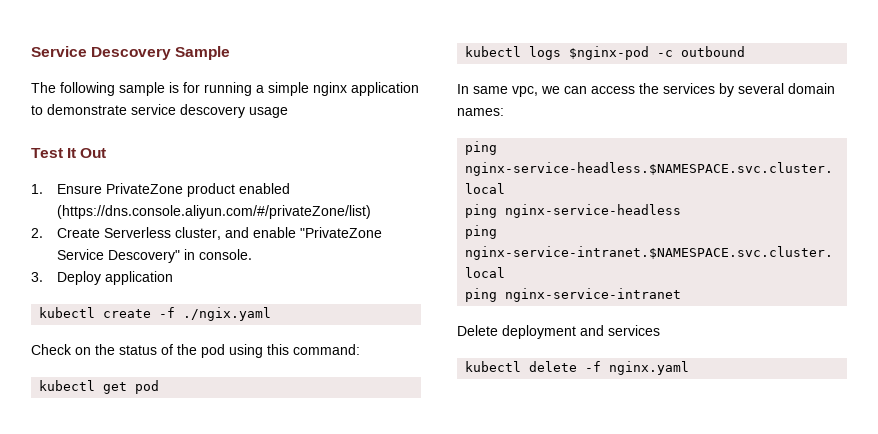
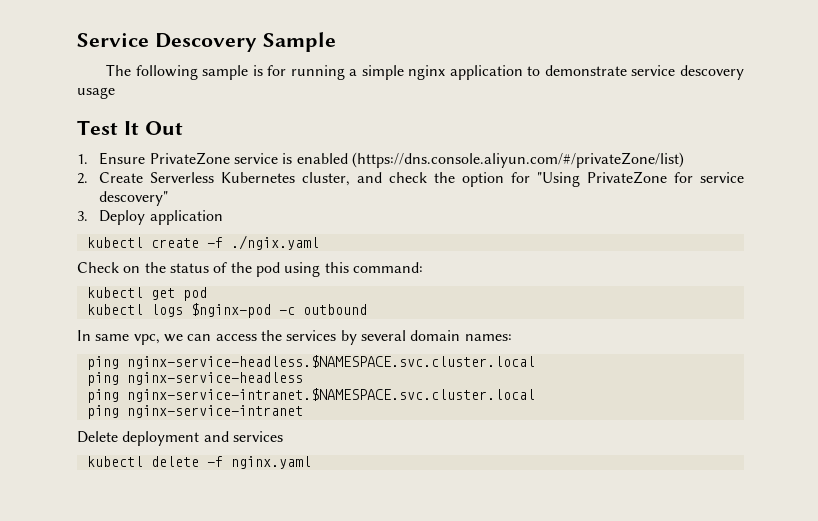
[186,183,235,197] product -> [234,153,293,164] service is
(171, 232) none -> [221,172,296,183] Kubernetes
[252,227,382,238] [56,249,252,263] enable "PrivateZone Service Descovery" in console. -> [389,171,744,187] [99,191,169,206] check the option for "Using PrivateZone for service descovery"

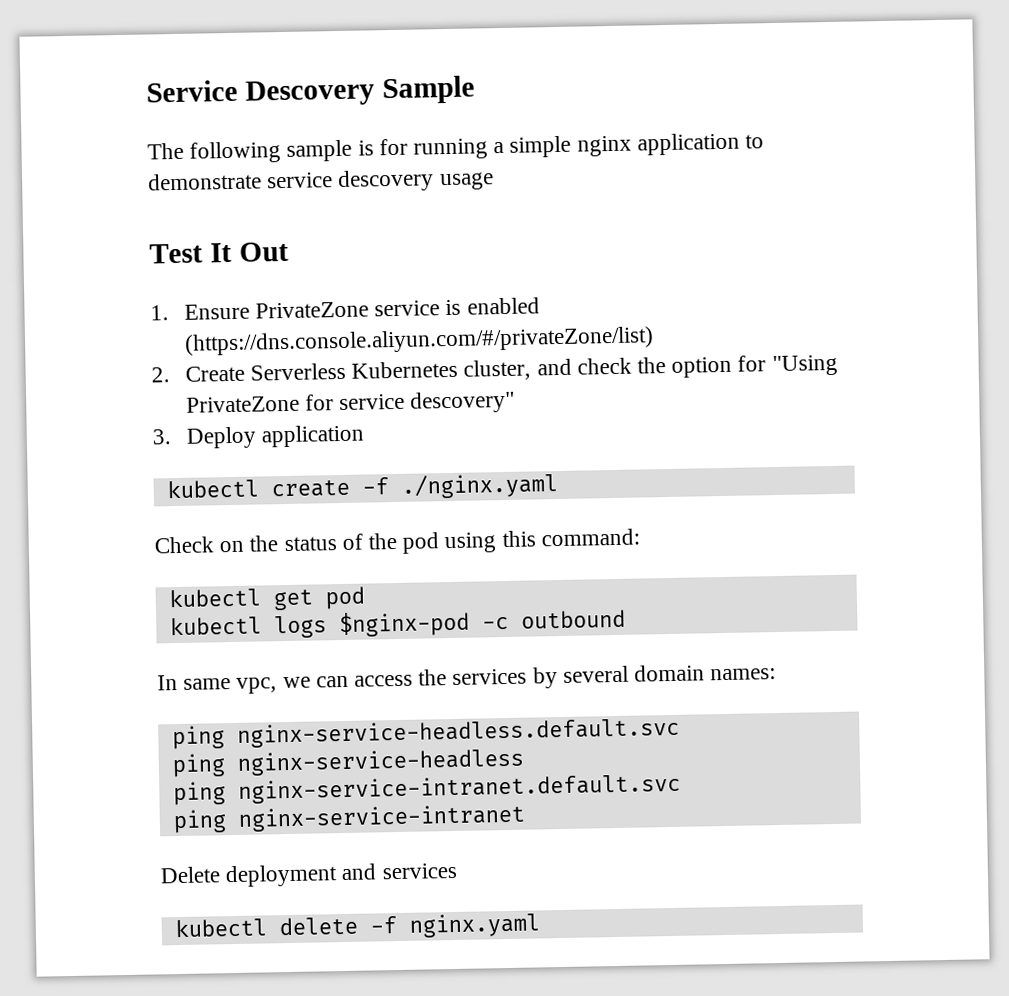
[230,235,319,250] ./ngix.yaml -> [400,473,558,499] ./nginx.yaml
[126,355,535,369] nginx-service-headless.$NAMESPACE.svc.cluster.local -> [236,716,680,748] nginx-service-headless.default.svc
[126,388,535,402] nginx-service-intranet.$NAMESPACE.svc.cluster.local -> [237,772,681,804] nginx-service-intranet.default.svc

